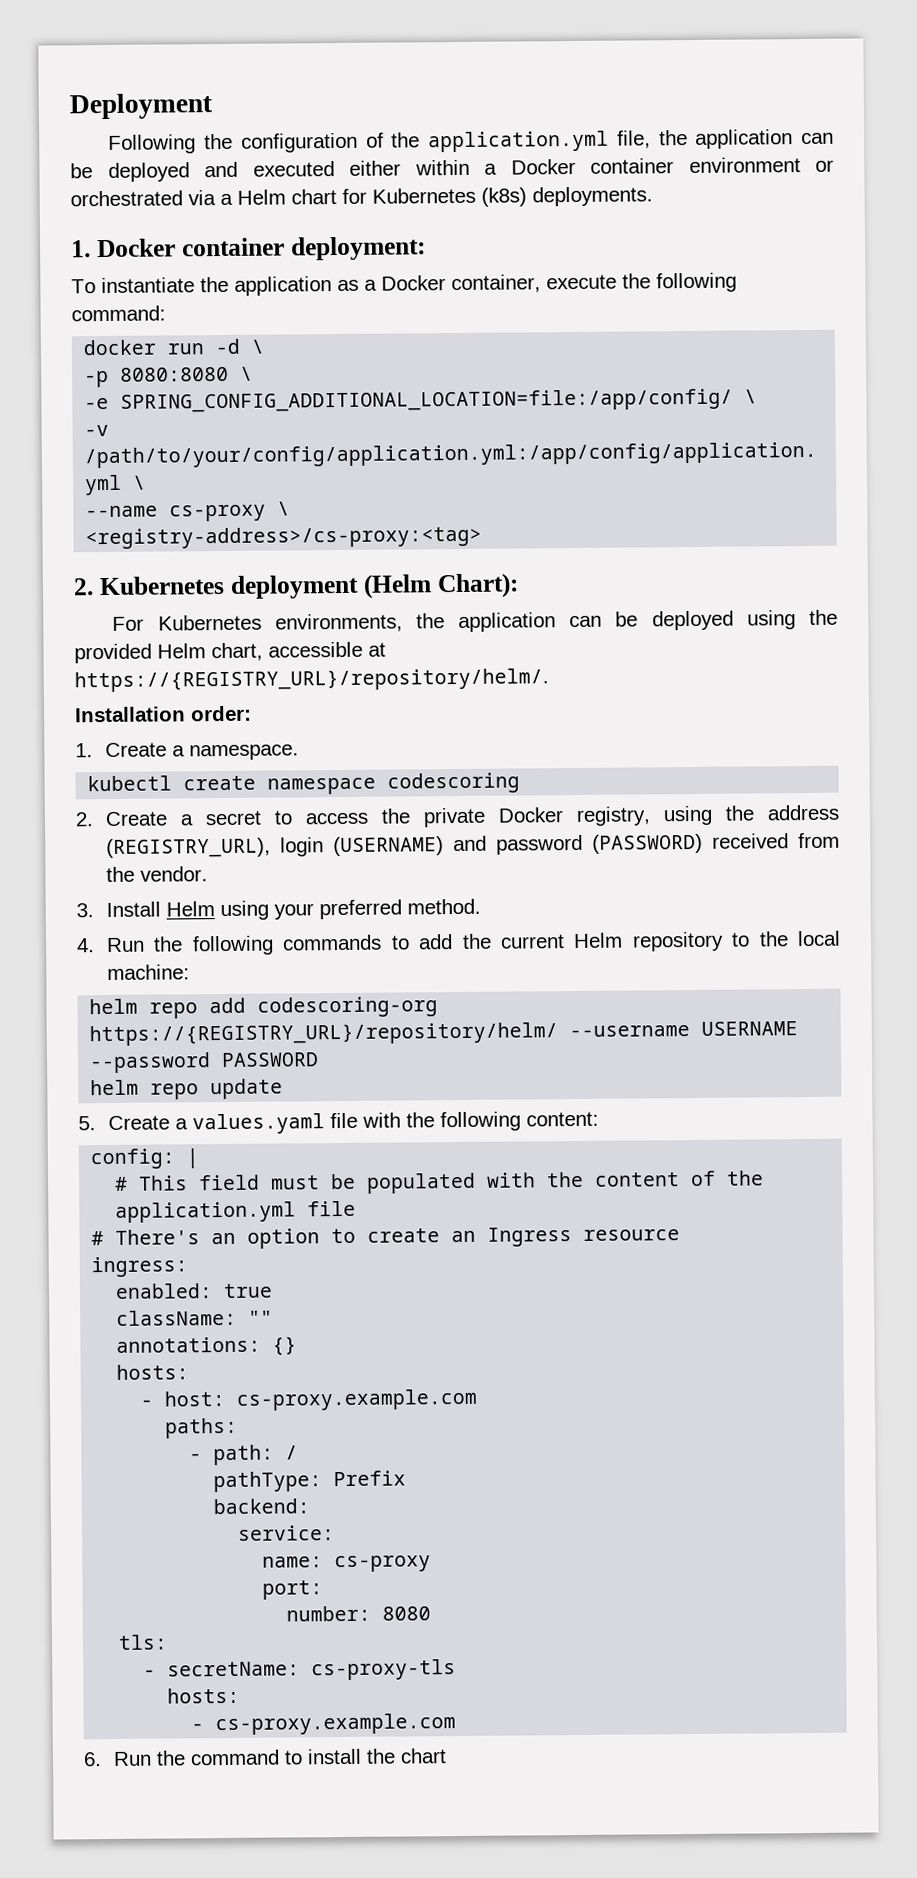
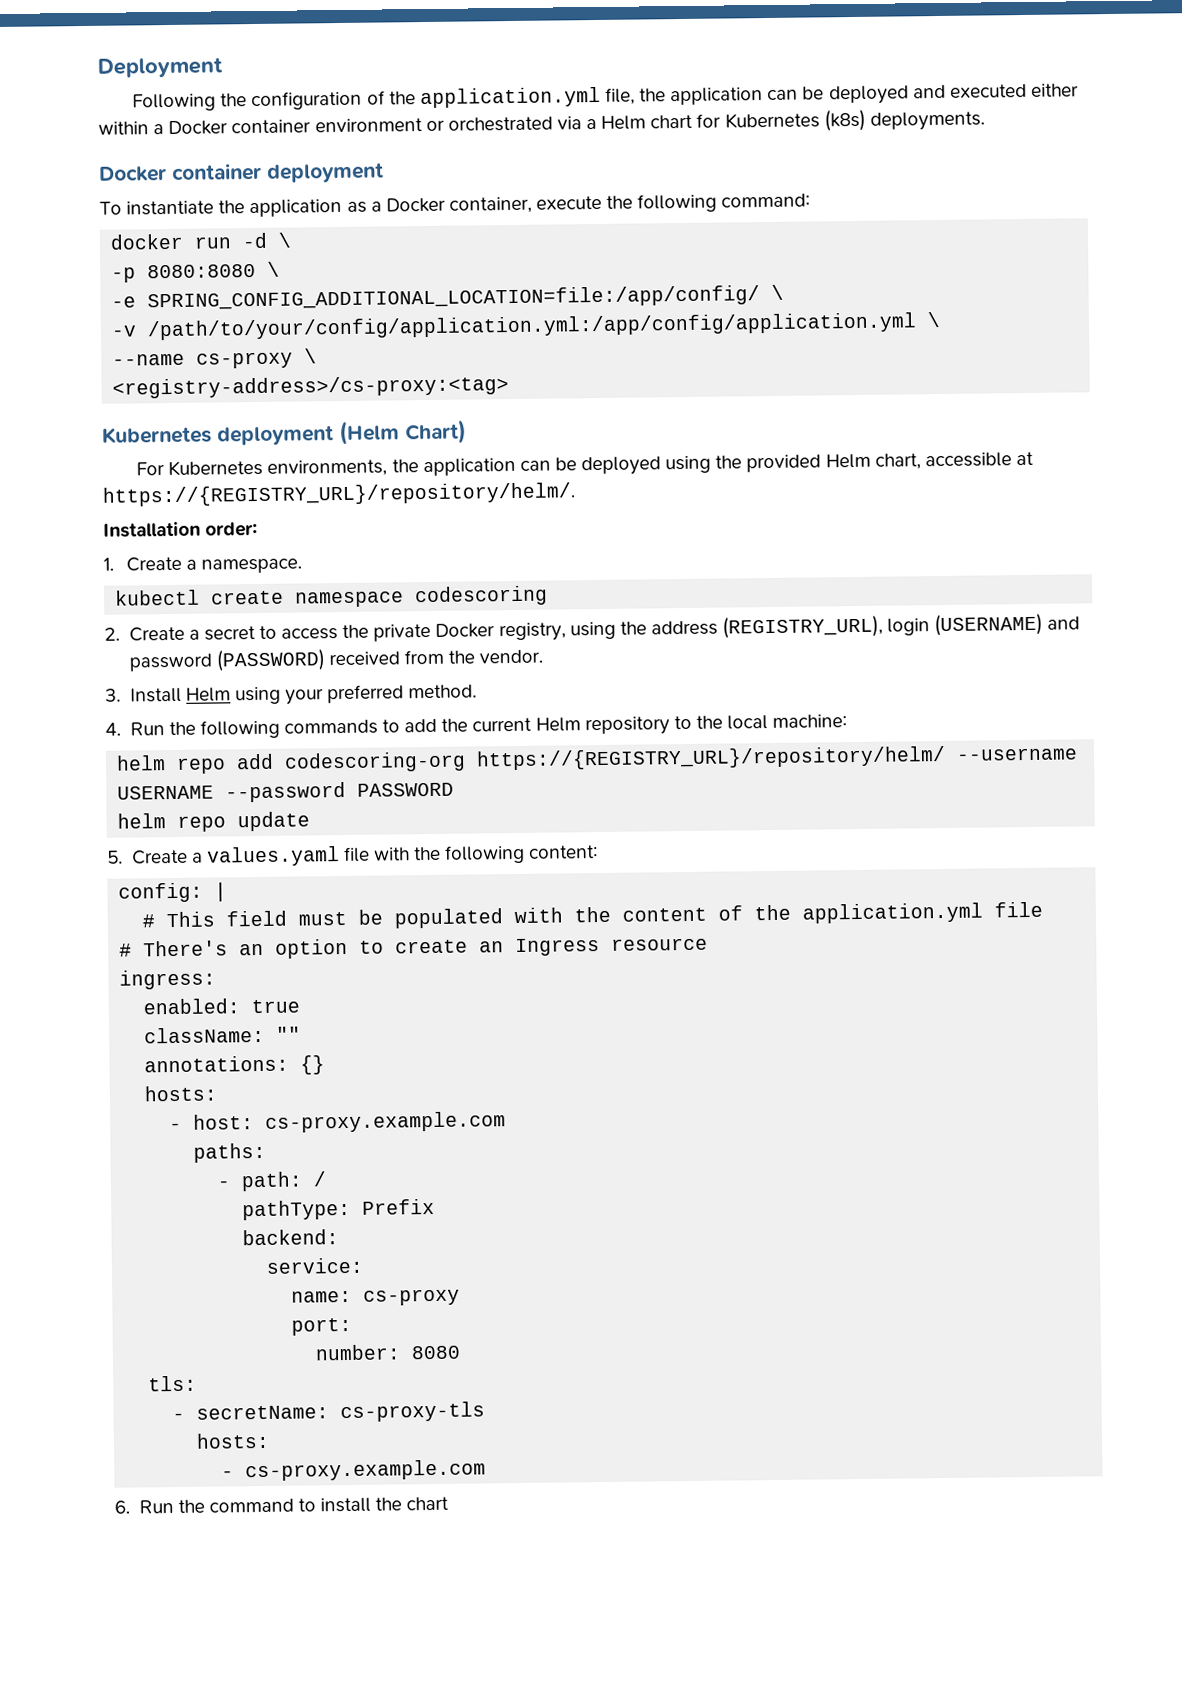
[71,236,426,261] 1. Docker container deployment: -> [99,162,384,183] Docker container deployment
[73,578,94,596] 2. -> (510, 387) none
[436,573,519,599] Chart): -> [405,419,467,445] Chart)

